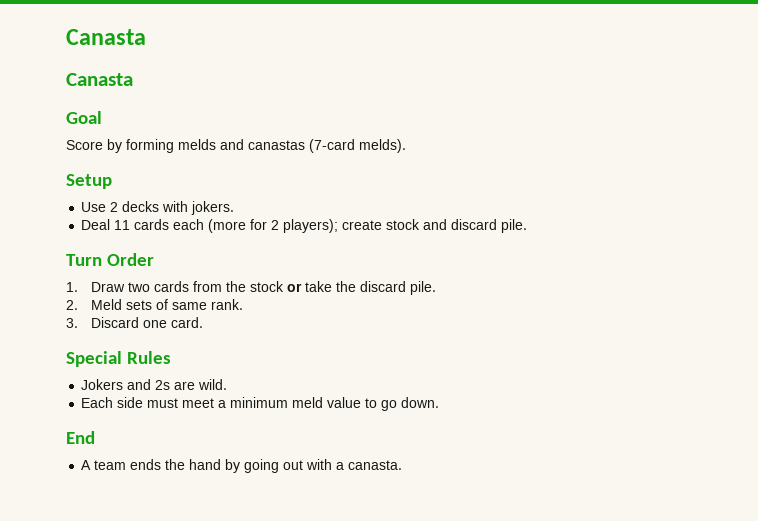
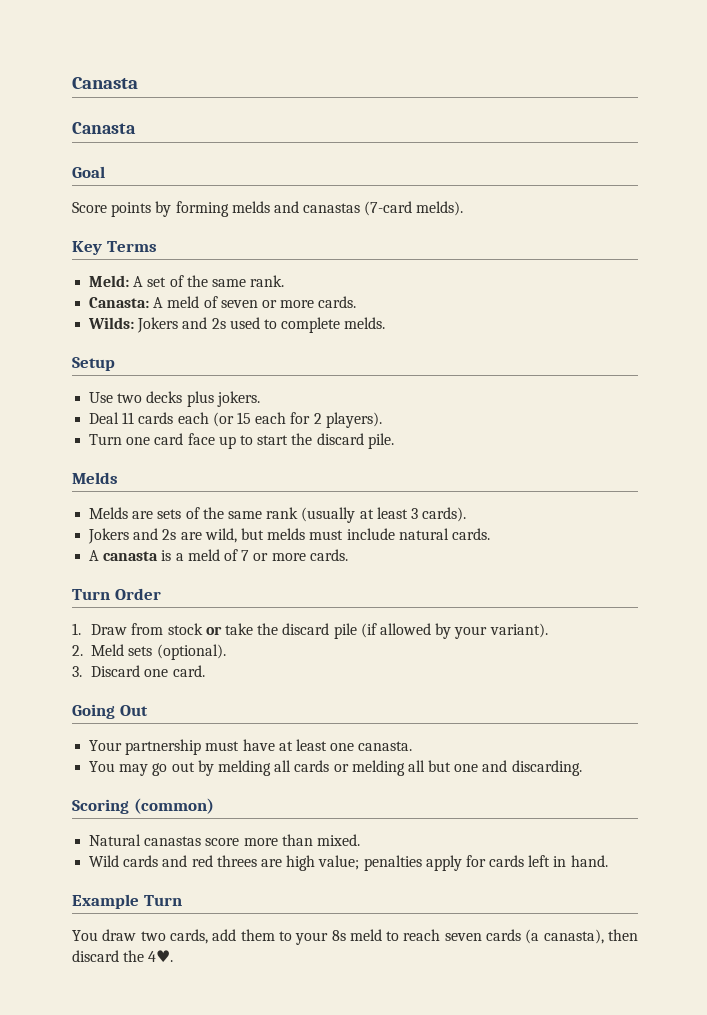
(103, 145) none -> [111,202,152,217] points
(406, 146) none -> [72,241,157,255] [89,275,285,287] [89,296,357,308] [88,317,386,333] // Key Terms // Meld: A set of the same rank. // Canasta: A meld of seven or more cards. // Wilds: Jokers and 2s used to complete melds.
[110,201,189,212] 2 decks with -> [117,391,214,407] two decks plus
[208,219,528,233] (more for 2 players); create stock and discard pile. -> [212,412,382,428] [89,433,394,449] [72,472,118,484] [89,507,467,523] [88,528,490,544] [89,549,348,561] (or 15 each for 2 players). // Turn one card face up to start the discard pile. // Melds // Melds are sets of the same rank (usually at least 3 cards). // Jokers and 2s are wild, but melds must include natural cards. // A canasta is a meld of 7 or more cards.
[128,281,247,292] two cards from the -> [131,623,164,635] from
[410,281,437,295] pile. -> [333,623,548,639] pile (if allowed by your variant).
[156,299,244,310] of same rank. -> [156,644,226,660] (optional).
[66,351,171,367] [81,379,228,390] [81,397,440,411] [66,431,95,444] [81,459,403,473] Special Rules // Jokers and 2s are wild. // Each side must meet a minimum meld value to go down. // End // A team ends the hand by going out with a canasta. -> [72,704,148,719] [89,739,413,755] [89,760,582,776] [72,798,214,814] [89,834,360,846] [89,855,608,871] [72,894,182,909] [72,929,638,945] [72,950,174,962] Going Out // Your partnership must have at least one canasta. // You may go out by melding all cards or melding all but one and discarding. // Scoring (common) // Natural canastas score more than mixed. // Wild cards and red threes are high value; penalties apply for cards left in hand. // Example Turn // You draw two cards, add them to your 8s meld to reach seven cards (a canasta), then discard the 4♥.

